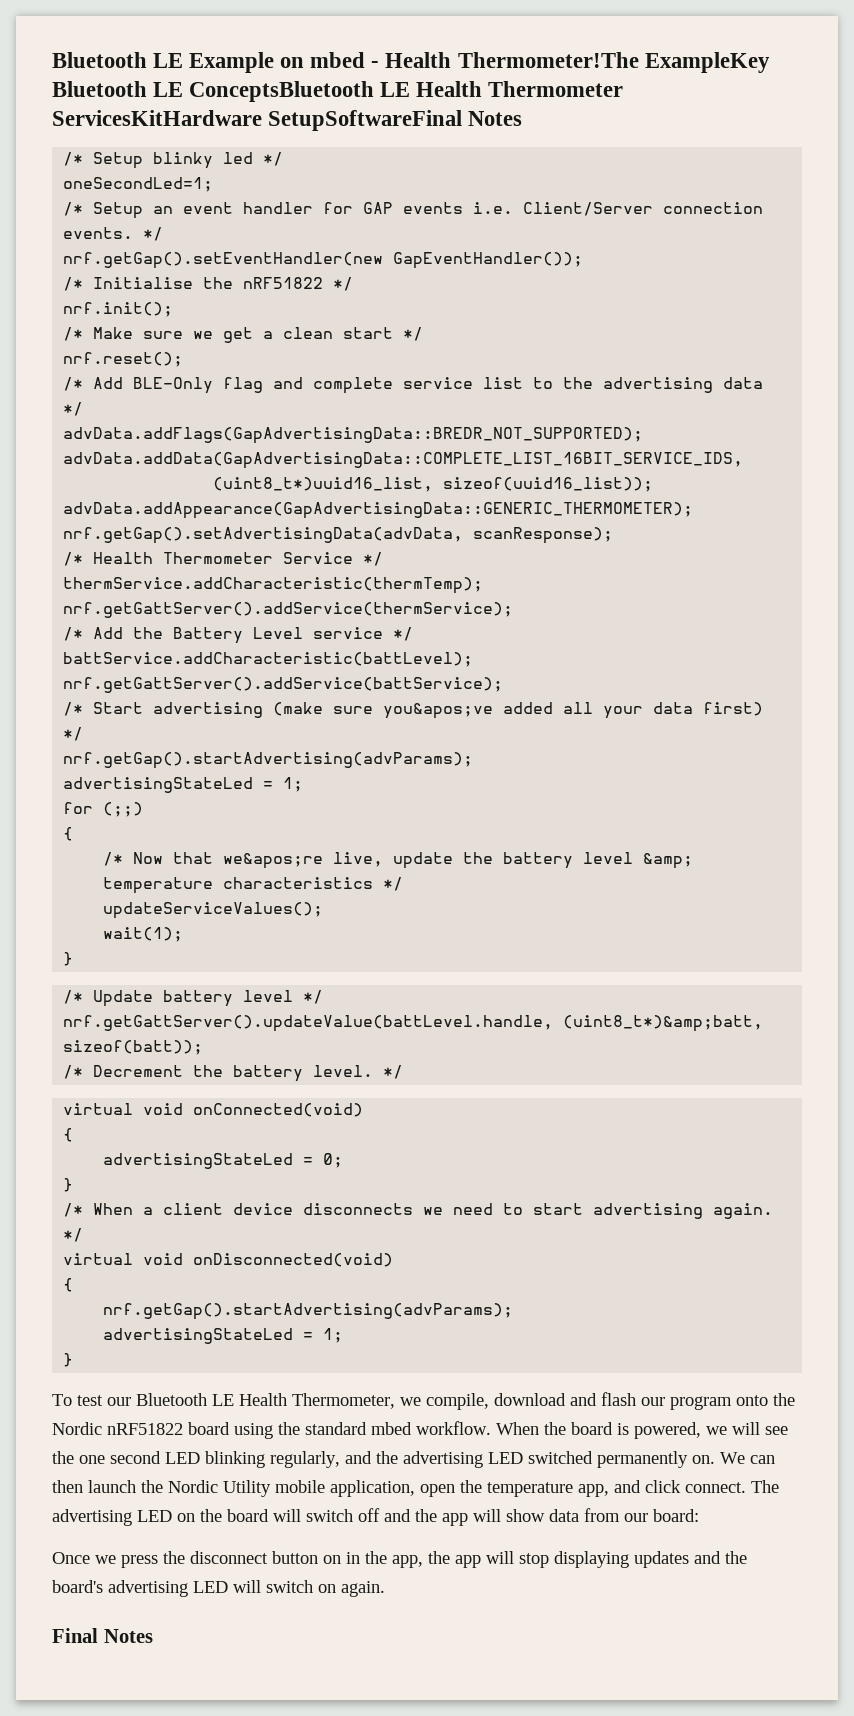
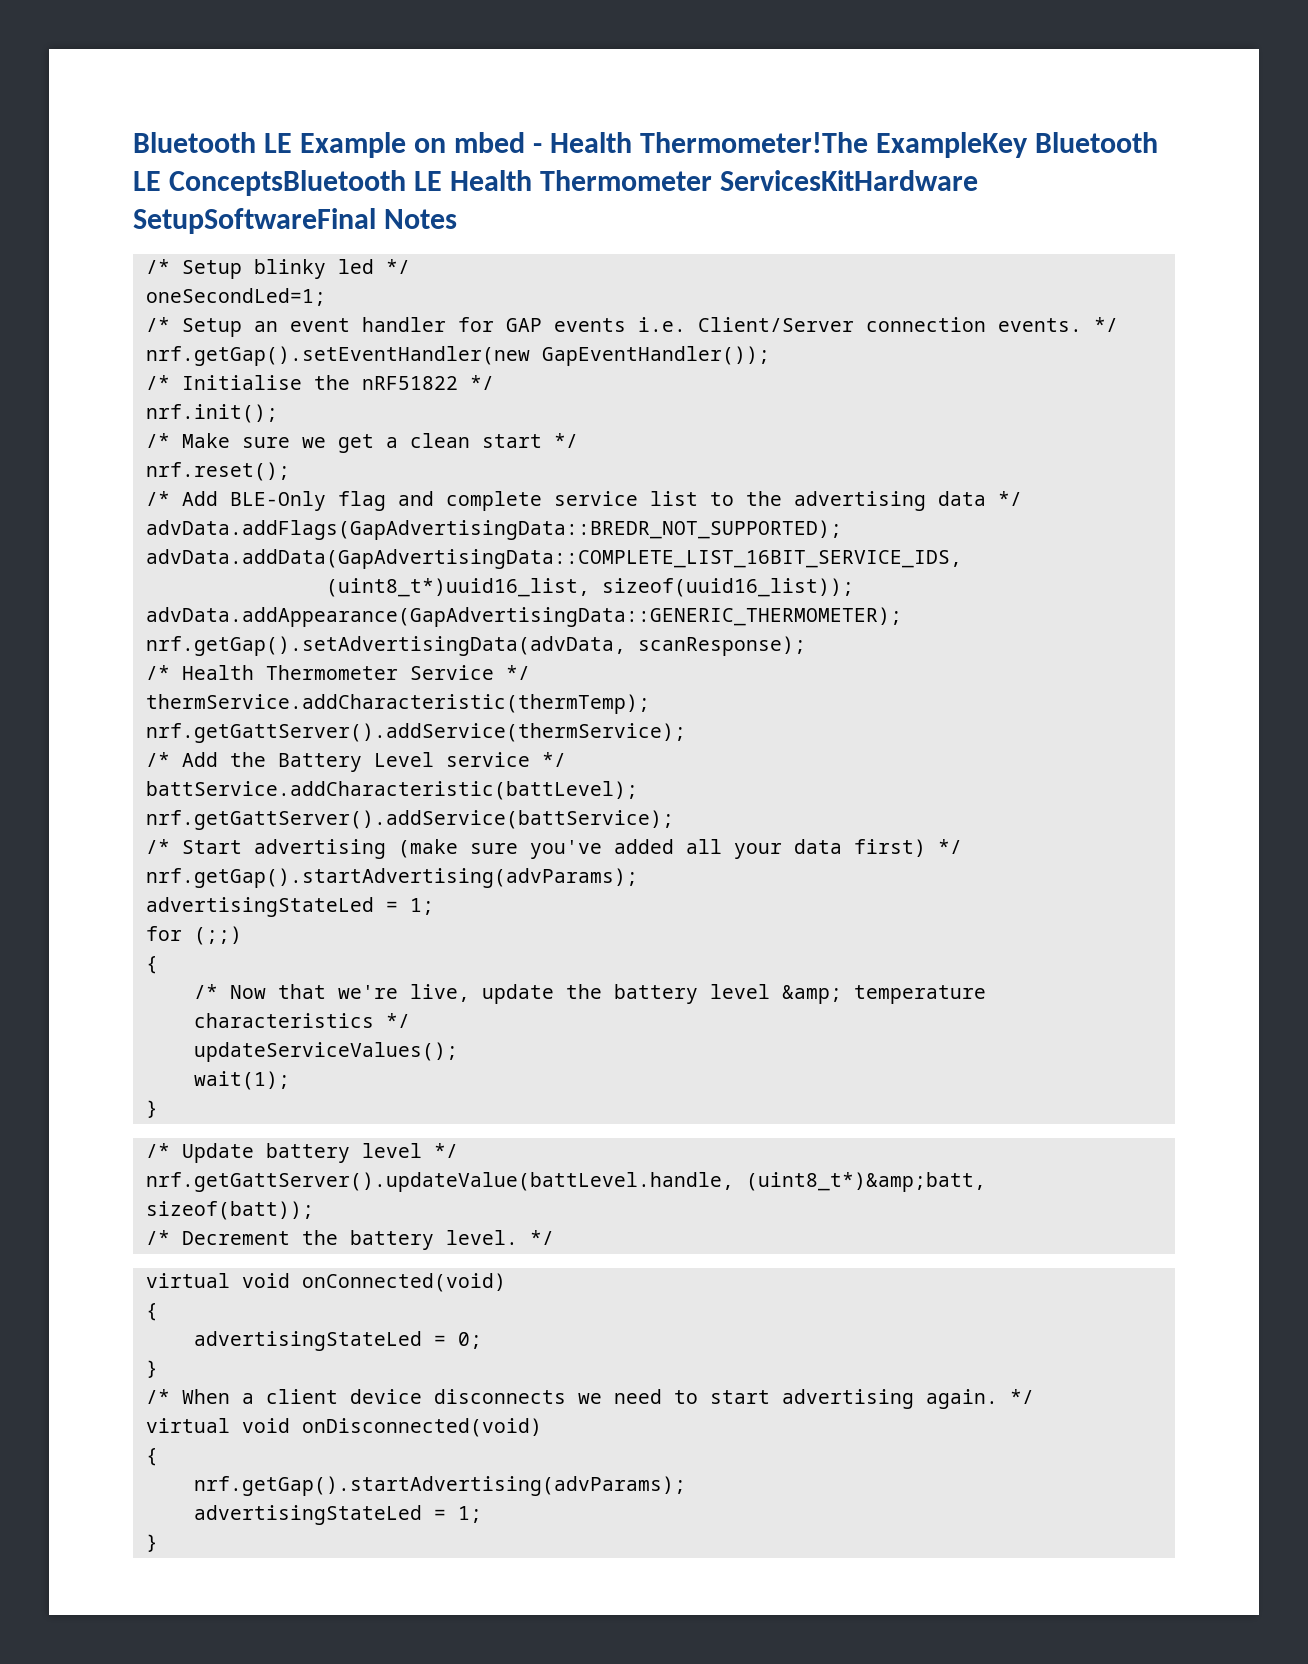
[383,703,494,719] you&apos;ve -> [529,840,602,859] you've
[223,853,324,869] we&apos;re -> [337,985,398,999] we're
[52,1392,795,1410] [52,1421,788,1439] [52,1451,775,1468] [52,1480,779,1497] [52,1508,699,1526] [52,1551,747,1568] [52,1580,385,1597] [52,1628,153,1643] // To test our Bluetooth LE Health Thermometer, we compile, download and flash our program onto the Nordic nRF51822 board using the standard mbed workflow. When the board is powered, we will see the one second LED blinking regularly, and the advertising LED switched permanently on. We can then launch the Nordic Utility mobile application, open the temperature app, and click connect. The advertising LED on the board will switch off and the app will show data from our board: // Once we press the disconnect button on in the app, the app will stop displaying updates and the board's advertising LED will switch on again. // Final Notes -> (158, 1543) none

